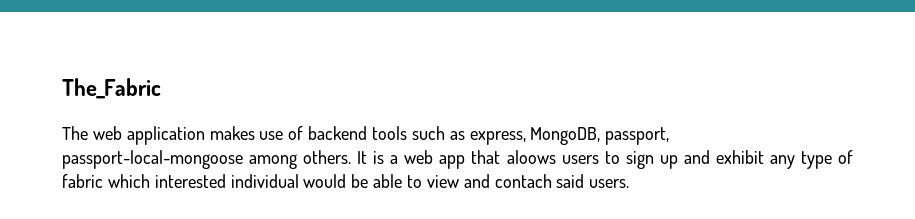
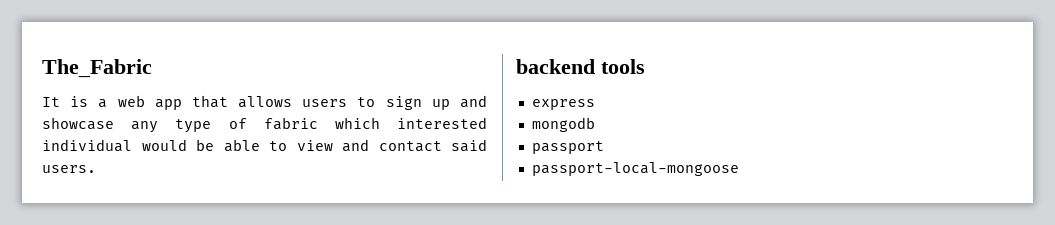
[62,126,670,145] [62,150,352,169] The web application makes use of backend tools such as express, MongoDB, passport, passport-local-mongoose among others. -> (152, 68) none
[506,150,556,164] aloows -> [238,96,293,108] allows
[715,150,764,164] exhibit -> [42,117,114,130] showcase
[494,174,552,188] contach -> [378,141,442,152] contact
(630, 183) none -> [516,59,645,74] [531,99,595,110] [531,117,595,132] [531,141,604,154] [531,162,739,176] // backend tools // express // mongodb // passport // passport-local-mongoose

